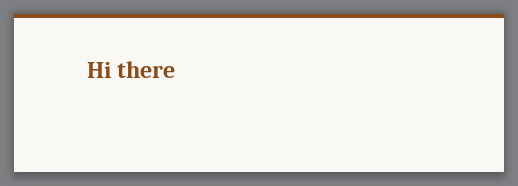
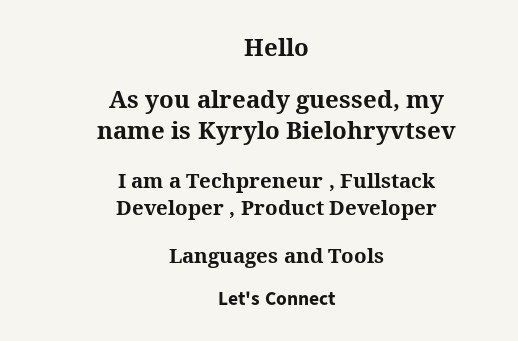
[87,61,176,78] Hi there -> [244,38,309,56] [108,90,445,114] [96,121,457,145] [117,173,437,193] [115,200,438,220] [168,248,385,268] [217,291,337,305] Hello // As you already guessed, my name is Kyrylo Bielohryvtsev // I am a Techpreneur , Fullstack Developer , Product Developer // Languages and Tools // Let's Connect

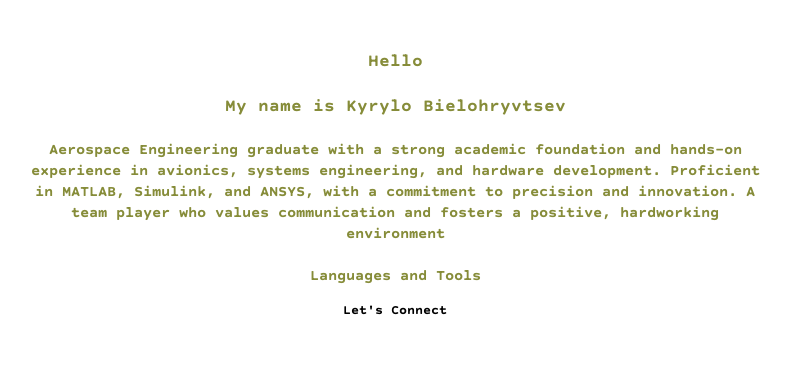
[108,90,445,114] As you already guessed, my -> [224,100,247,115] My
[117,173,437,193] [115,200,438,220] I am a Techpreneur , Fullstack Developer , Product Developer -> [48,143,742,158] [30,164,760,179] [35,185,755,199] [71,206,719,221] [345,227,445,239] Aerospace Engineering graduate with a strong academic foundation and hands-on experience in avionics, systems engineering, and hardware development. Proficient in MATLAB, Simulink, and ANSYS, with a commitment to precision and innovation. A team player who values communication and fosters a positive, hardworking environment

